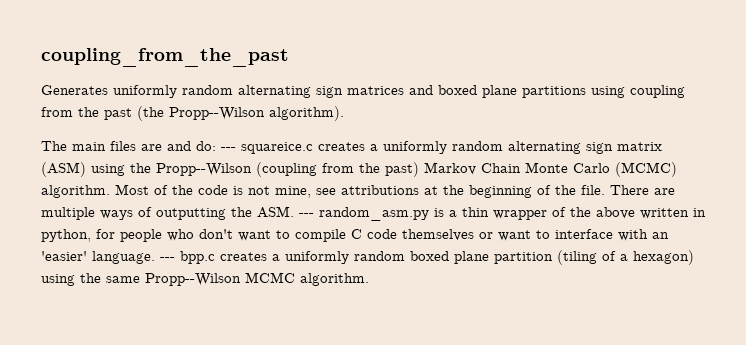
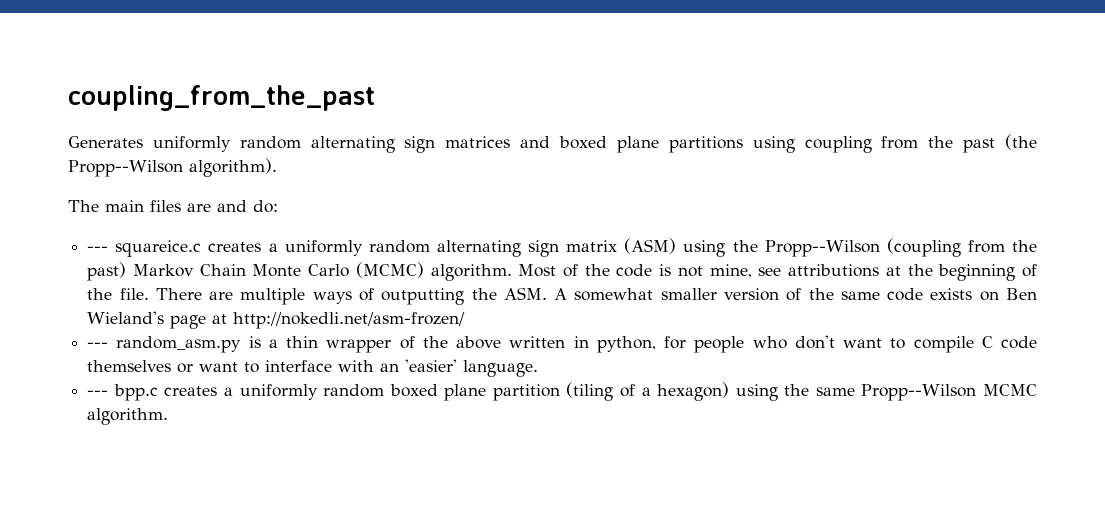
(216, 146) none -> (278, 206) //
(294, 212) none -> [554,288,1038,301] [87,311,466,329] A somewhat smaller version of the same code exists on Ben Wieland's page at http://nokedli.net/asm-frozen/ //
(155, 257) none -> (539, 368) //

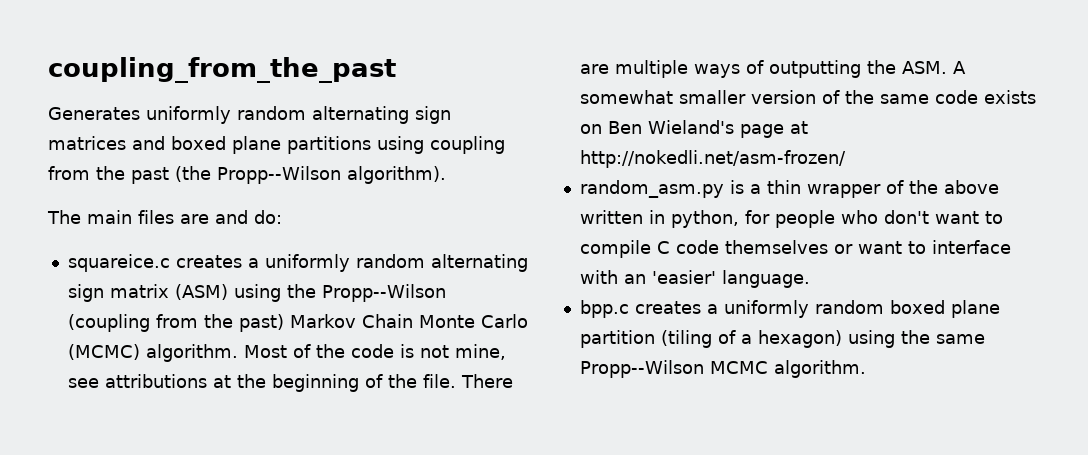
[87,246,109,252] --- -> (282, 217) none
[87,342,109,348] --- -> (846, 159) none
[87,390,109,396] --- -> (810, 279) none

